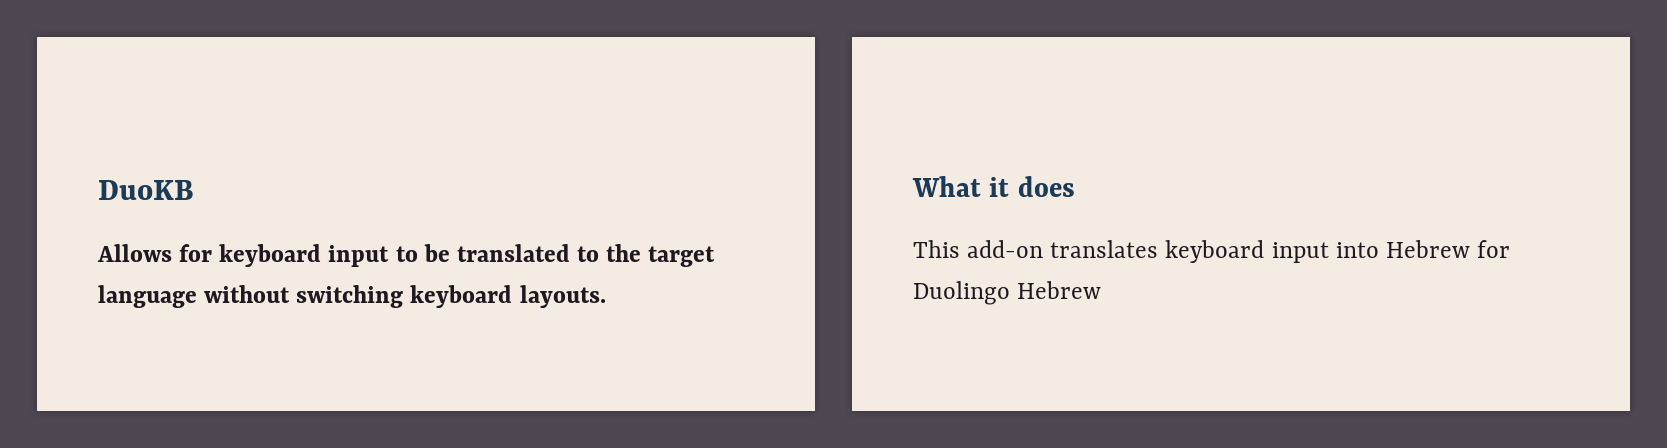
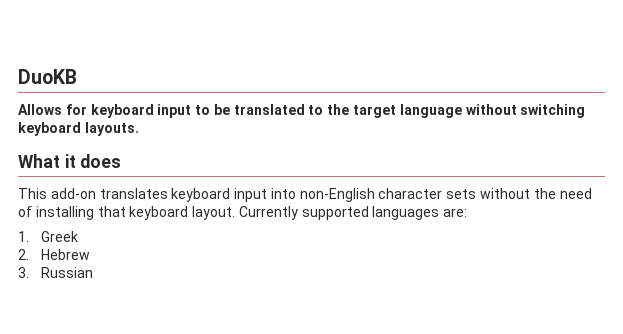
[1385,240,1511,258] [913,281,1102,305] Hebrew for Duolingo Hebrew -> [299,188,592,202] [18,206,468,220] [18,231,78,242] [18,249,90,260] [18,267,93,278] non-English character sets without the need of installing that keyboard layout. Currently supported languages are: // 1. Greek // 2. Hebrew // 3. Russian

